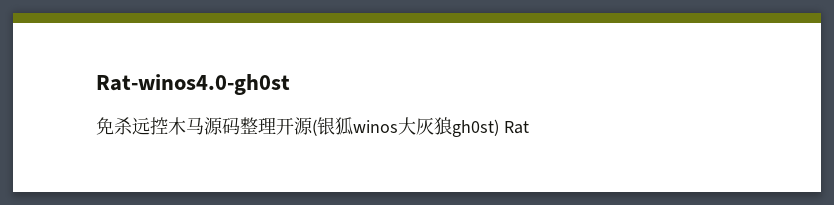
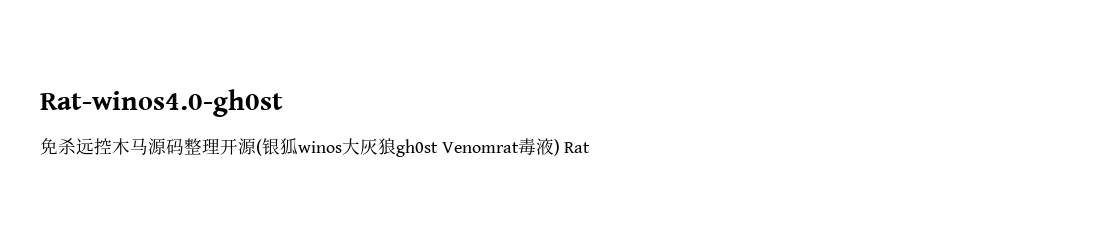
[452,119,499,137] gh0st) -> [396,138,560,157] gh0st Venomrat毒液)

